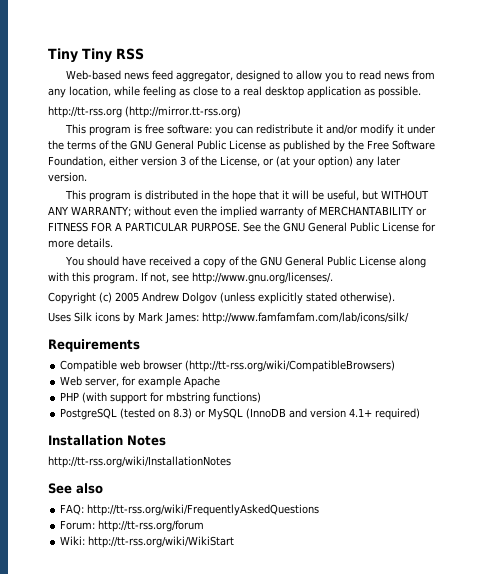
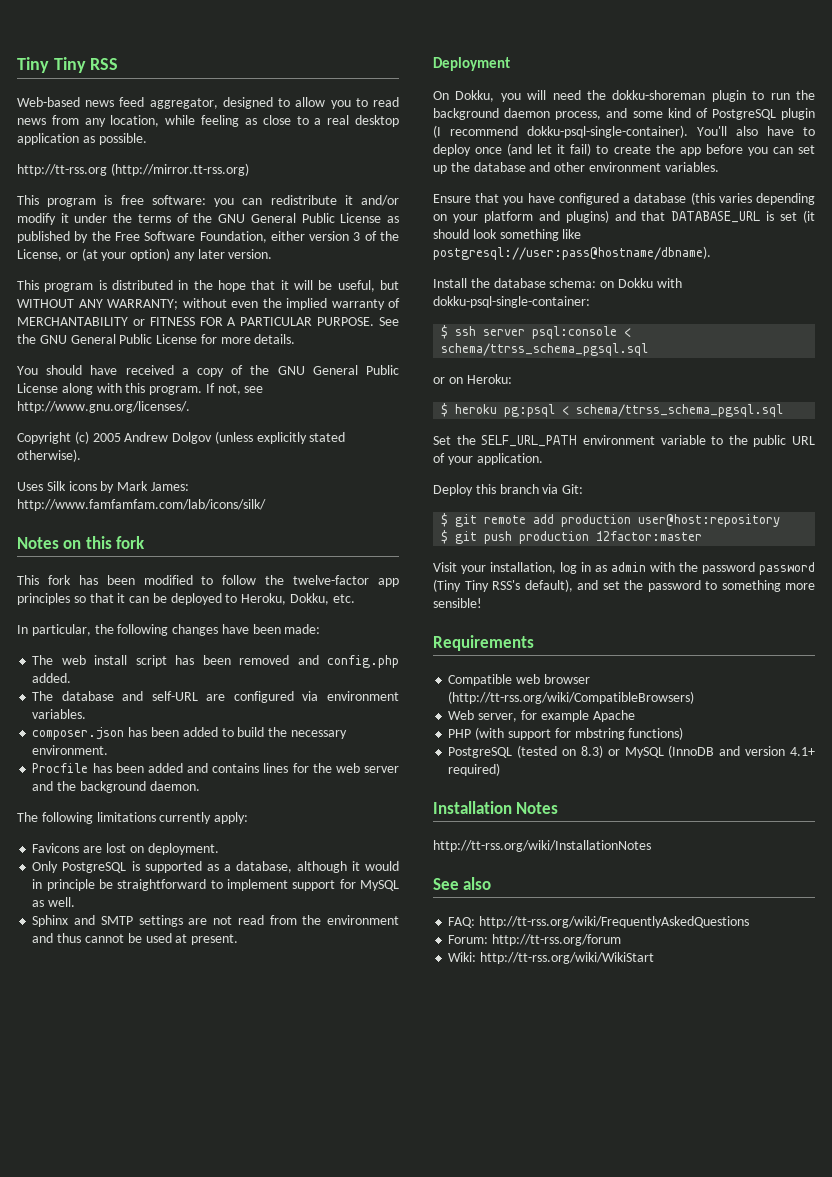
(409, 318) none -> [17,536,146,549] [17,575,399,587] [17,593,355,605] [17,624,321,636] [32,655,399,668] [32,673,72,683] [32,691,399,703] [32,709,87,719] [32,727,347,740] [32,745,109,755] [32,763,400,773] [32,781,200,793] [17,812,249,824] [32,843,219,855] [32,861,399,873] [32,879,399,891] [32,897,76,907] [32,915,400,927] [32,933,239,945] [433,57,510,71] [433,90,815,102] [433,108,815,120] [433,125,815,138] [433,143,815,156] [433,162,719,174] [433,192,815,205] [433,210,815,223] [433,229,582,241] [433,246,711,260] [433,278,682,288] [433,296,590,308] [441,325,632,339] [441,343,649,356] [433,374,512,384] [441,403,784,417] [433,435,815,447] [433,453,543,465] [433,484,584,496] [441,513,781,527] [441,530,703,544] [433,562,815,575] [433,579,815,592] [433,598,482,608] // Notes on this fork // This fork has been modified to follow the twelve-factor app principles so that it can be deployed to Heroku, Dokku, etc. // In particular, the following changes have been made: // The web install script has been removed and config.php added. // The database and self-URL are configured via environment variables. // composer.json has been added to build the necessary environment. // Procfile has been added and contains lines for the web server and the background daemon. // The following limitations currently apply: // Favicons are lost on deployment. // Only PostgreSQL is supported as a database, although it would in principle be straightforward to implement support for MySQL as well. // Sphinx and SMTP settings are not read from the environment and thus cannot be used at present. // Deployment // On Dokku, you will need the dokku-shoreman plugin to run the background daemon process, and some kind of PostgreSQL plugin (I recommend dokku-psql-single-container). You'll also have to deploy once (and let it fail) to create the app before you can set up the database and other environment variables. // Ensure that you have configured a database (this varies depending on your platform and plugins) and that DATABASE_URL is set (it should look something like postgresql://user:pass@hostname/dbname). // Install the database schema: on Dokku with dokku-psql-single-container: // $ ssh server psql:console < schema/ttrss_schema_pgsql.sql // or on Heroku: // $ heroku pg:psql < schema/ttrss_schema_pgsql.sql // Set the SELF_URL_PATH environment variable to the public URL of your application. // Deploy this branch via Git: // $ git remote add production user@host:repository // $ git push production 12factor:master // Visit your installation, log in as admin with the password password (Tiny Tiny RSS's default), and set the password to something more sensible!

